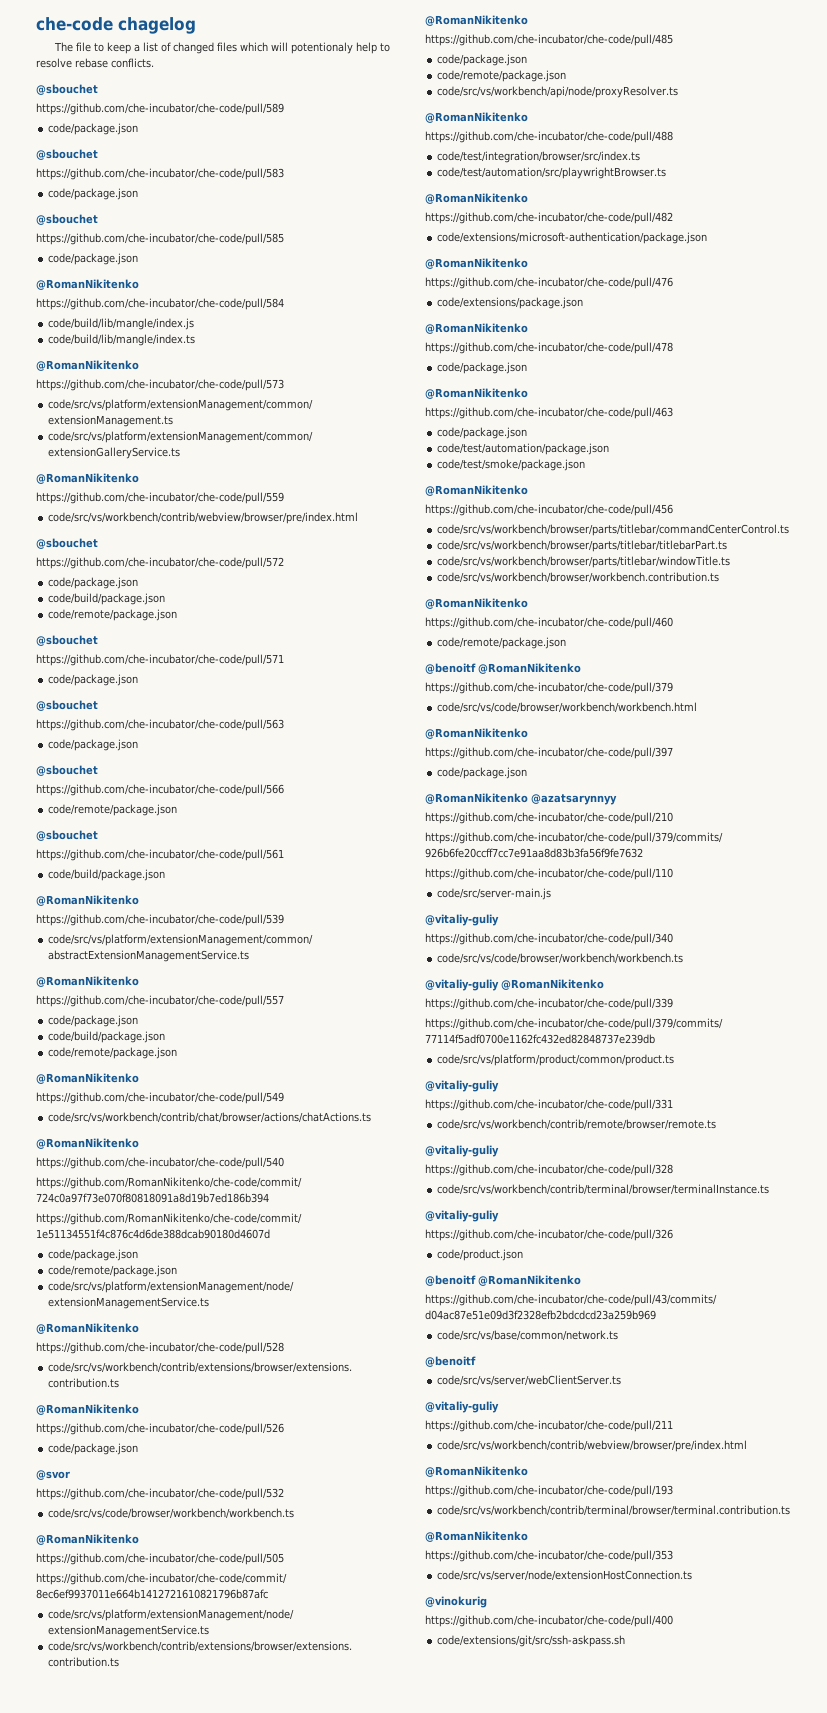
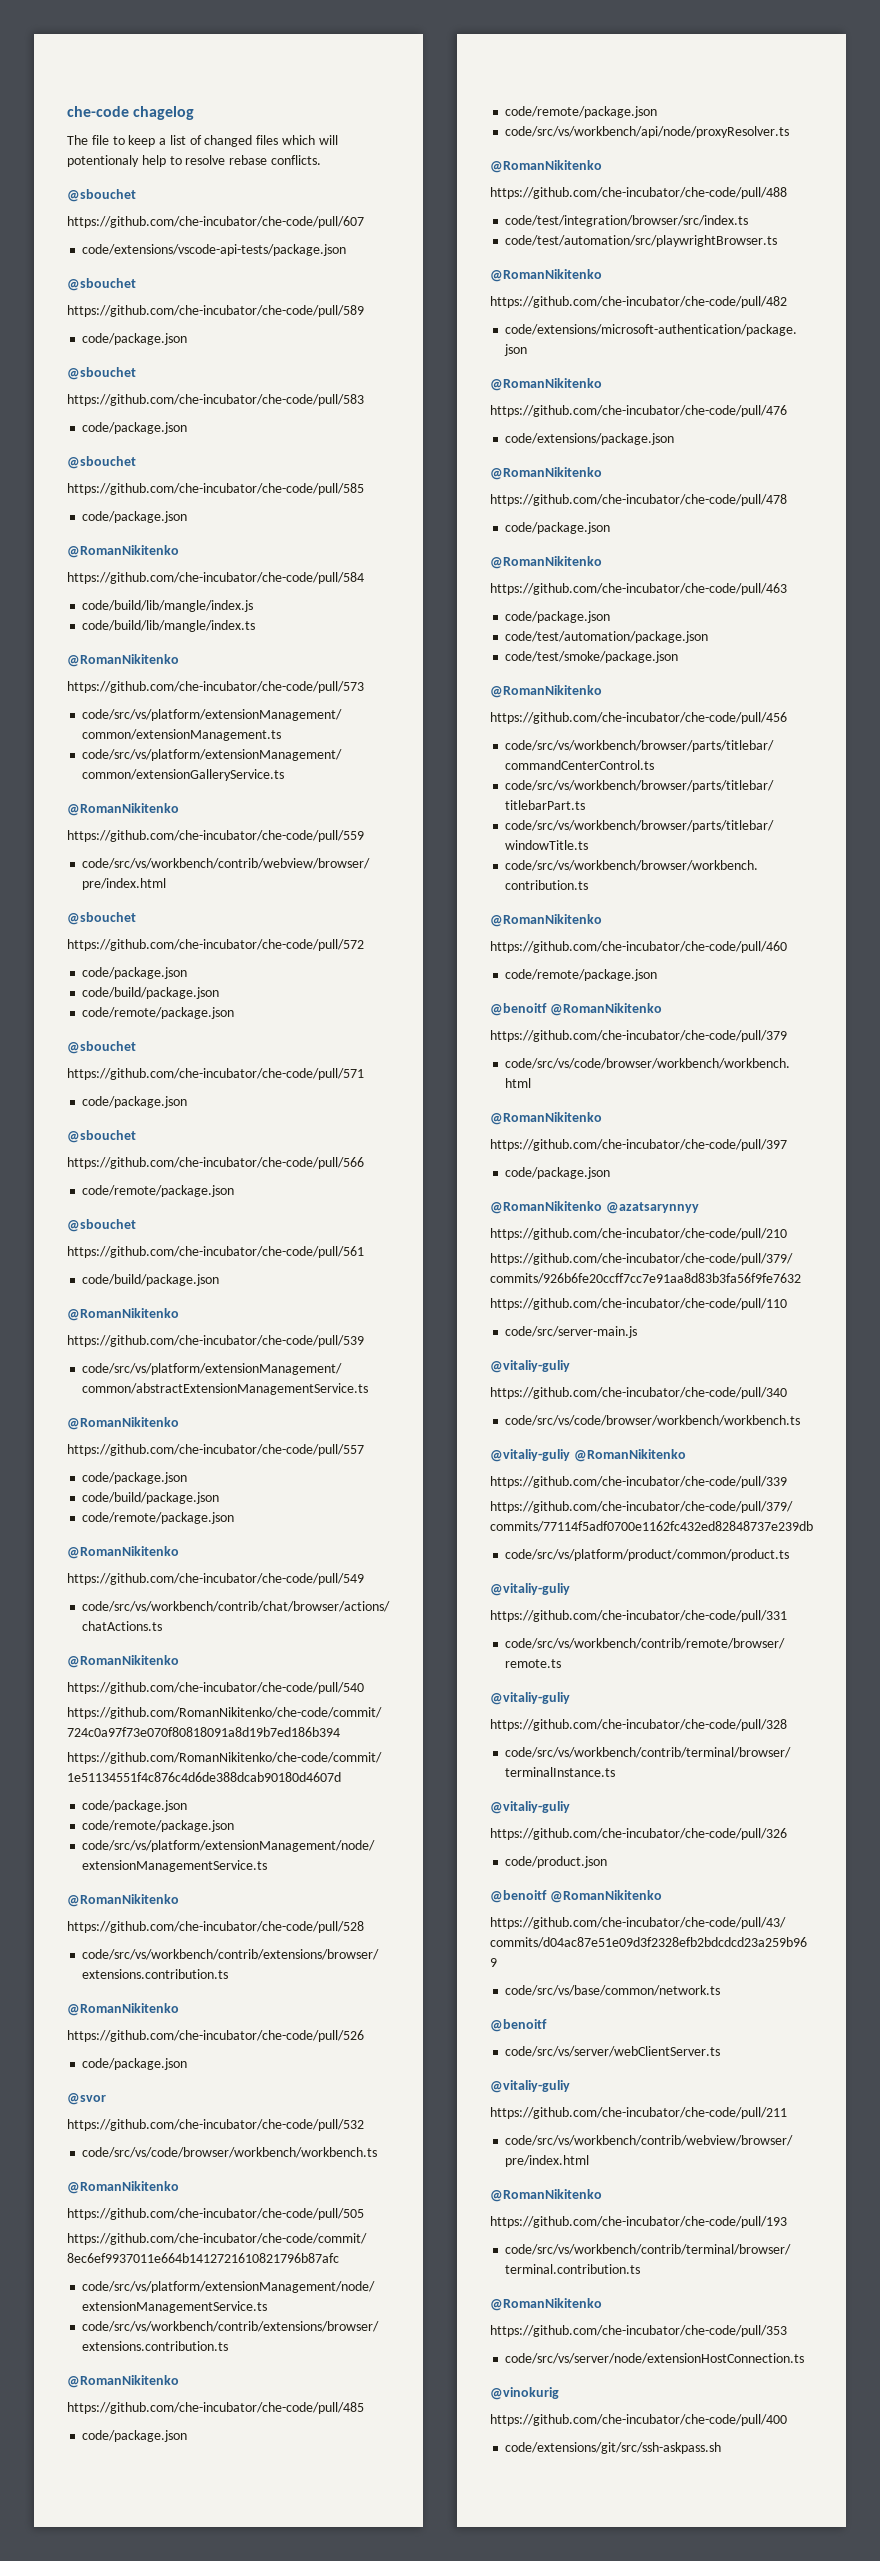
(98, 89) none -> [67,216,364,228] [82,244,347,256] [67,278,136,291] // https://github.com/che-incubator/che-code/pull/607 // code/extensions/vscode-api-tests/package.json // @sbouchet
[36,719,284,731] [48,739,139,751] [36,765,98,776] // https://github.com/che-incubator/che-code/pull/563 // code/package.json // @sbouchet -> (136, 1136) none

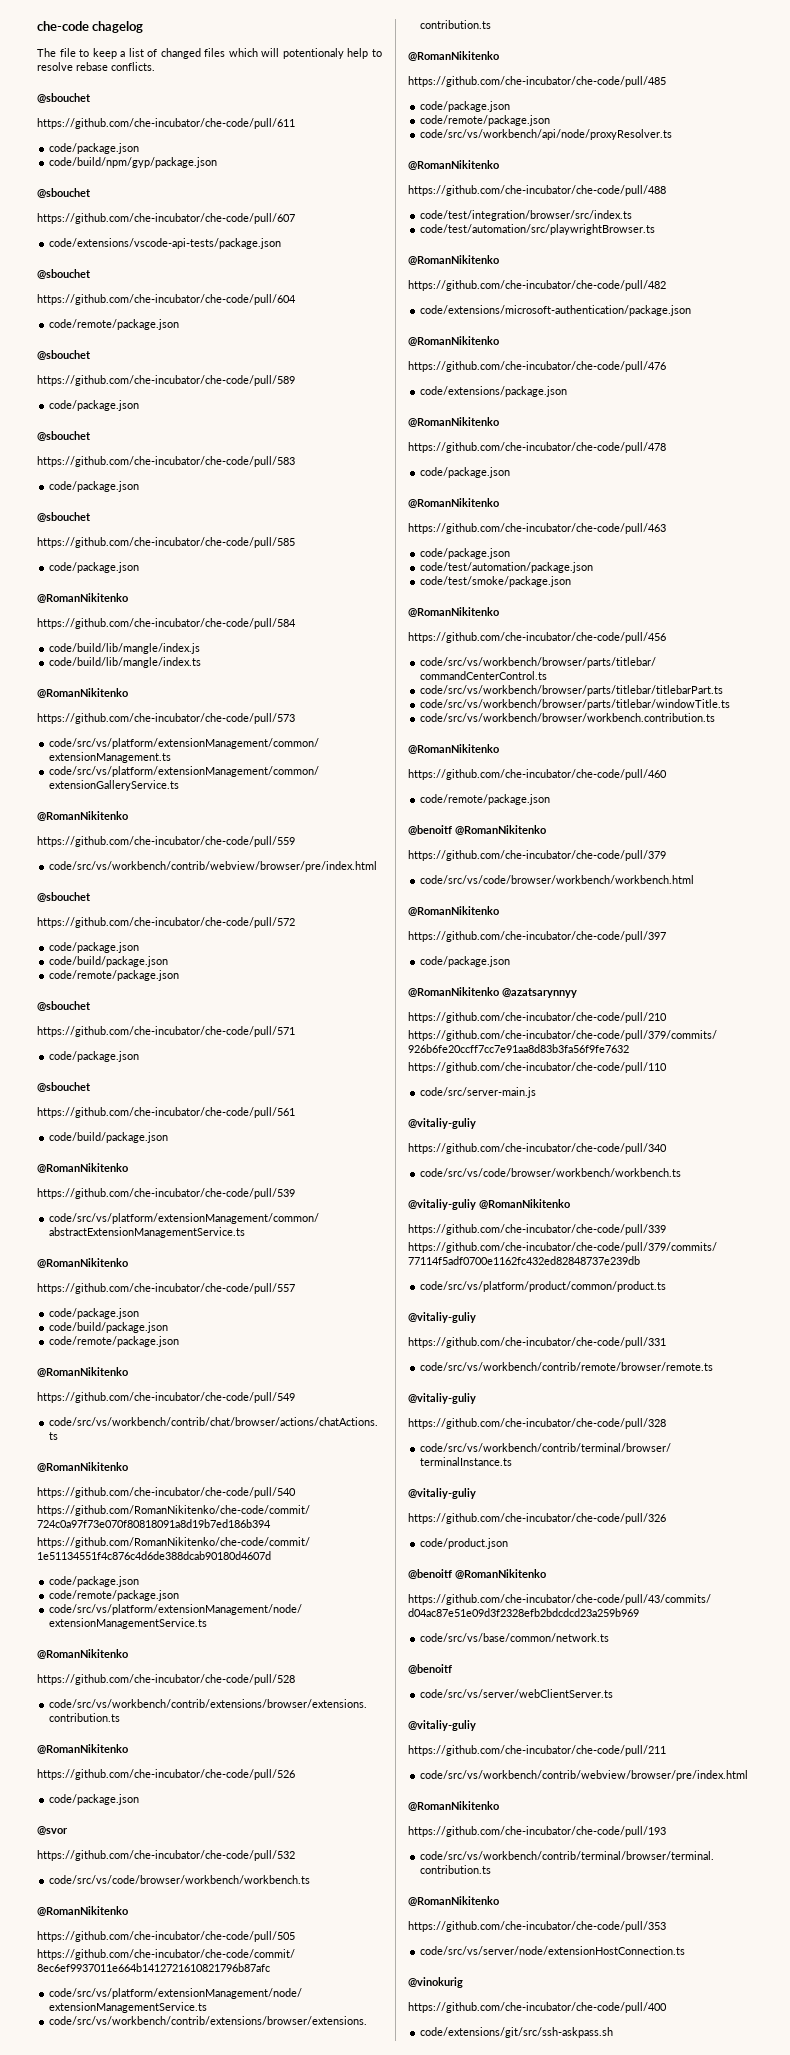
(136, 195) none -> [37,118,295,129] [49,143,140,154] [49,157,218,168] [37,188,91,198] // https://github.com/che-incubator/che-code/pull/611 // code/package.json // code/build/npm/gyp/package.json // @sbouchet
(136, 284) none -> [37,294,296,305] [49,319,180,330] [37,350,91,360] // https://github.com/che-incubator/che-code/pull/604 // code/remote/package.json // @sbouchet
[67,1157,364,1169] [82,1185,235,1197] [67,1219,136,1232] // https://github.com/che-incubator/che-code/pull/566 // code/remote/package.json // @sbouchet -> (91, 1087) none

